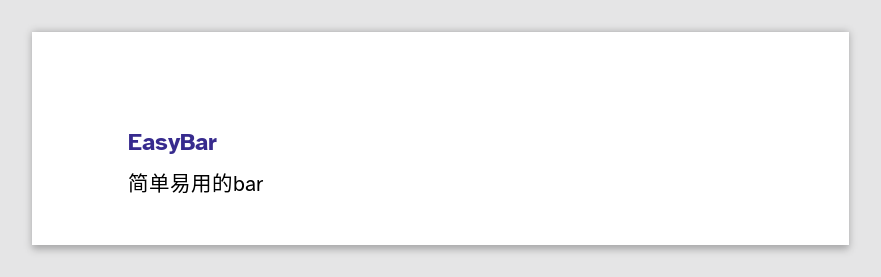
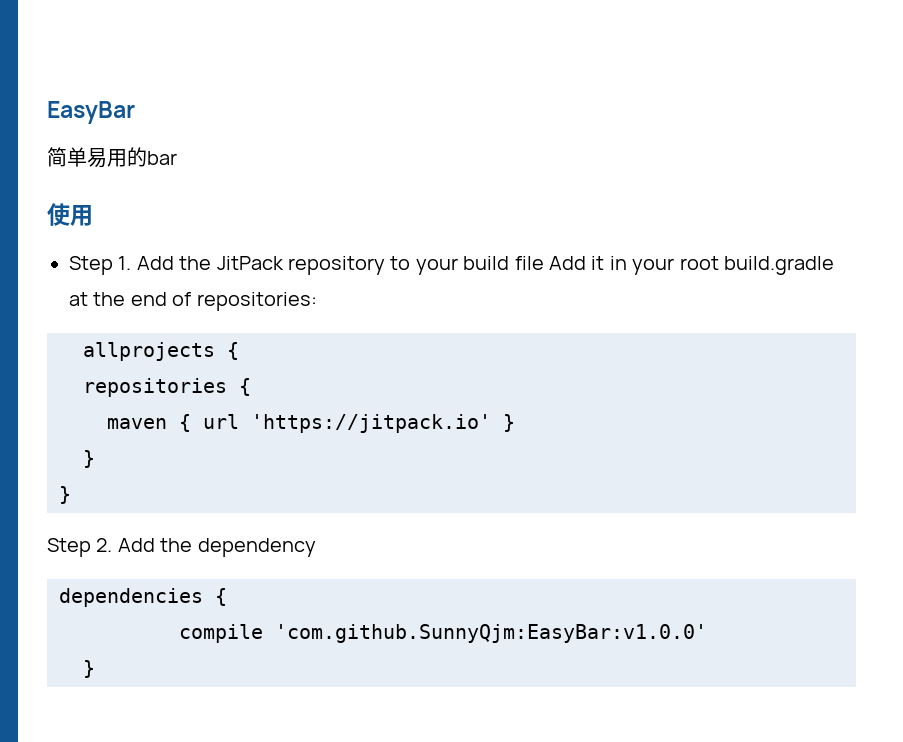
(264, 183) none -> [47,203,93,226] [69,256,834,275] [69,292,317,311] [83,342,239,361] [83,378,251,397] [107,414,515,433] [83,450,95,468] [59,486,71,504] [47,538,316,557] [59,588,227,607] [179,624,707,643] [83,660,95,678] // 使用 // Step 1. Add the JitPack repository to your build file Add it in your root build.gradle at the end of repositories: // allprojects { // repositories { // maven { url 'https://jitpack.io' } // } // } // Step 2. Add the dependency // dependencies { // compile 'com.github.SunnyQjm:EasyBar:v1.0.0' // }

